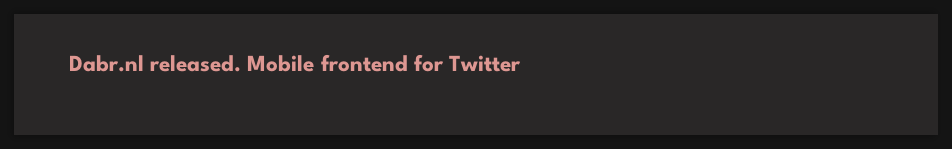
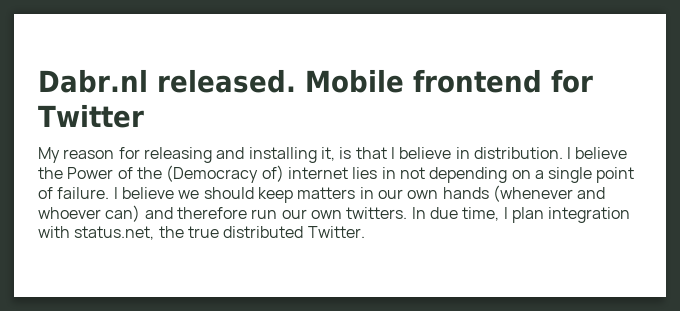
(522, 63) none -> [38,147,628,163] [38,165,635,183] [38,185,606,203] [38,205,631,223] [38,226,365,240] // My reason for releasing and installing it, is that I believe in distribution. I believe the Power of the (Democracy of) internet lies in not depending on a single point of failure. I believe we should keep matters in our own hands (whenever and whoever can) and therefore run our own twitters. In due time, I plan integration with status.net, the true distributed Twitter.

